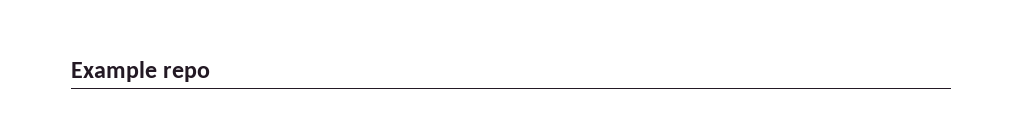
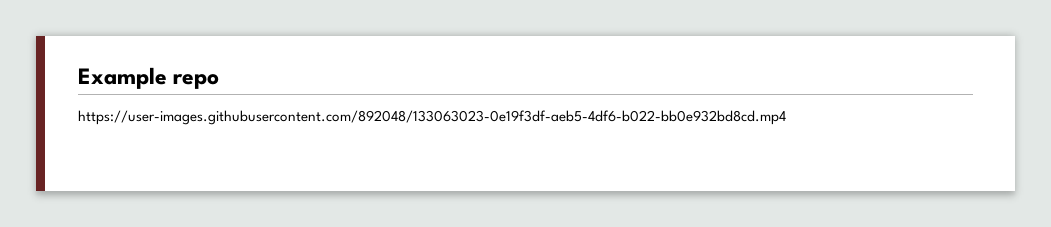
(211, 74) none -> [78,110,786,125] // https://user-images.githubusercontent.com/892048/133063023-0e19f3df-aeb5-4df6-b022-bb0e932bd8cd.mp4

